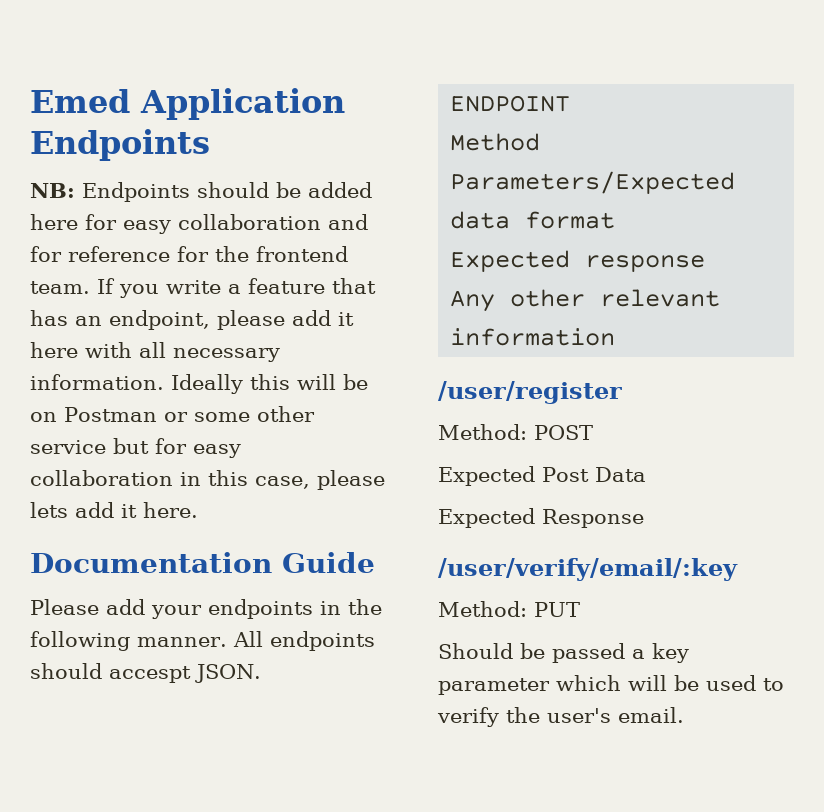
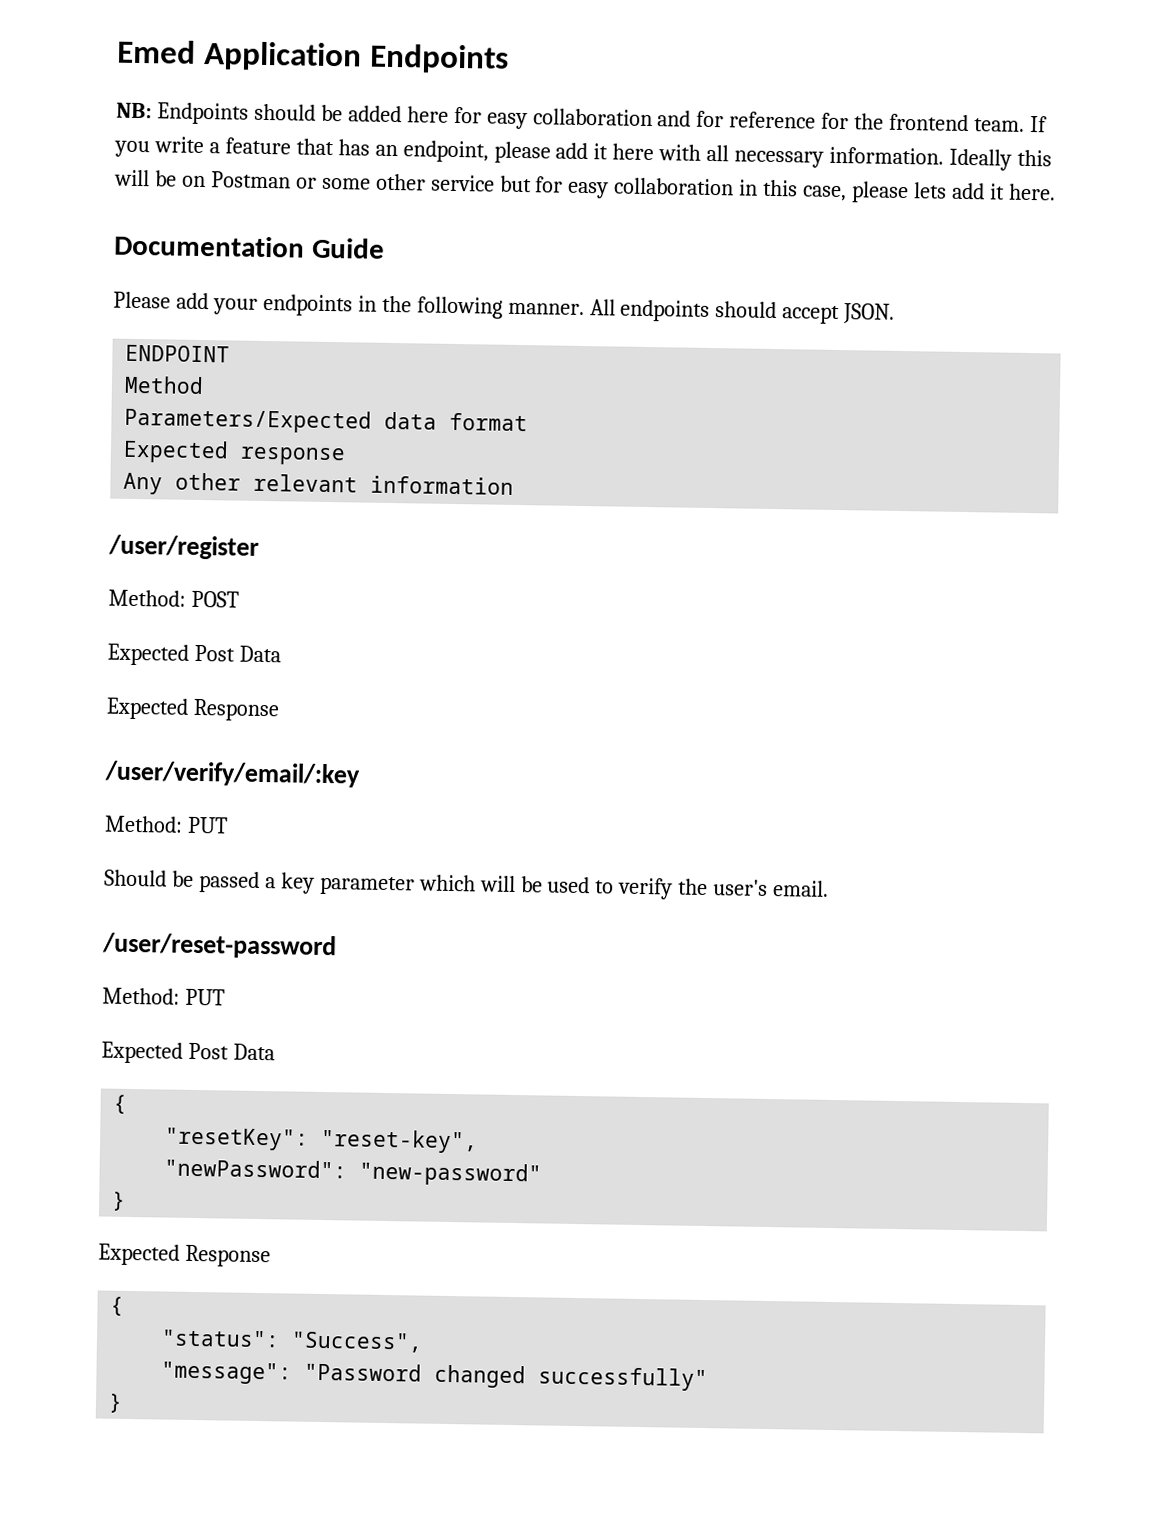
[109,666,191,683] accespt -> [782,305,841,325] accept
(684, 715) none -> [102,932,337,960] [102,987,225,1006] [101,1041,275,1064] [113,1094,128,1114] [164,1127,479,1154] [164,1158,543,1187] [112,1191,127,1211] [98,1243,271,1268] [110,1296,125,1316] [161,1329,424,1353] [161,1361,709,1392] [108,1393,124,1413] // /user/reset-password // Method: PUT // Expected Post Data // { // "resetKey": "reset-key", // "newPassword": "new-password" // } // Expected Response // { // "status": "Success", // "message": "Password changed successfully" // }

